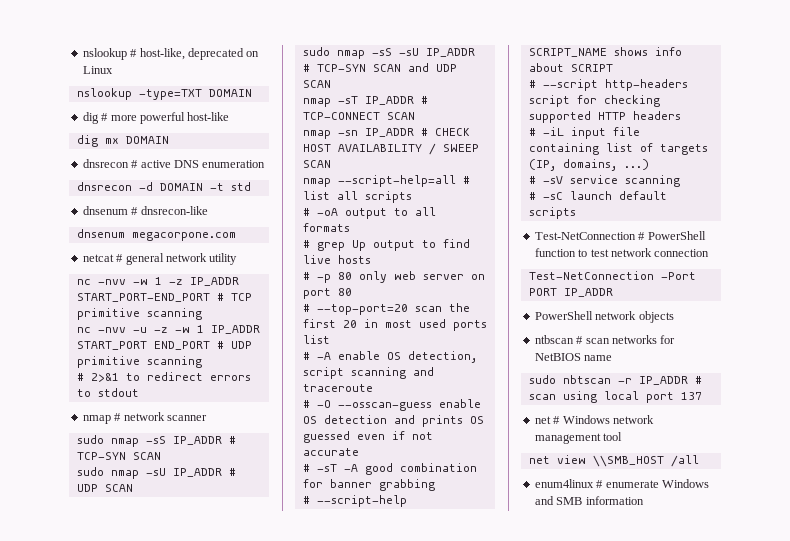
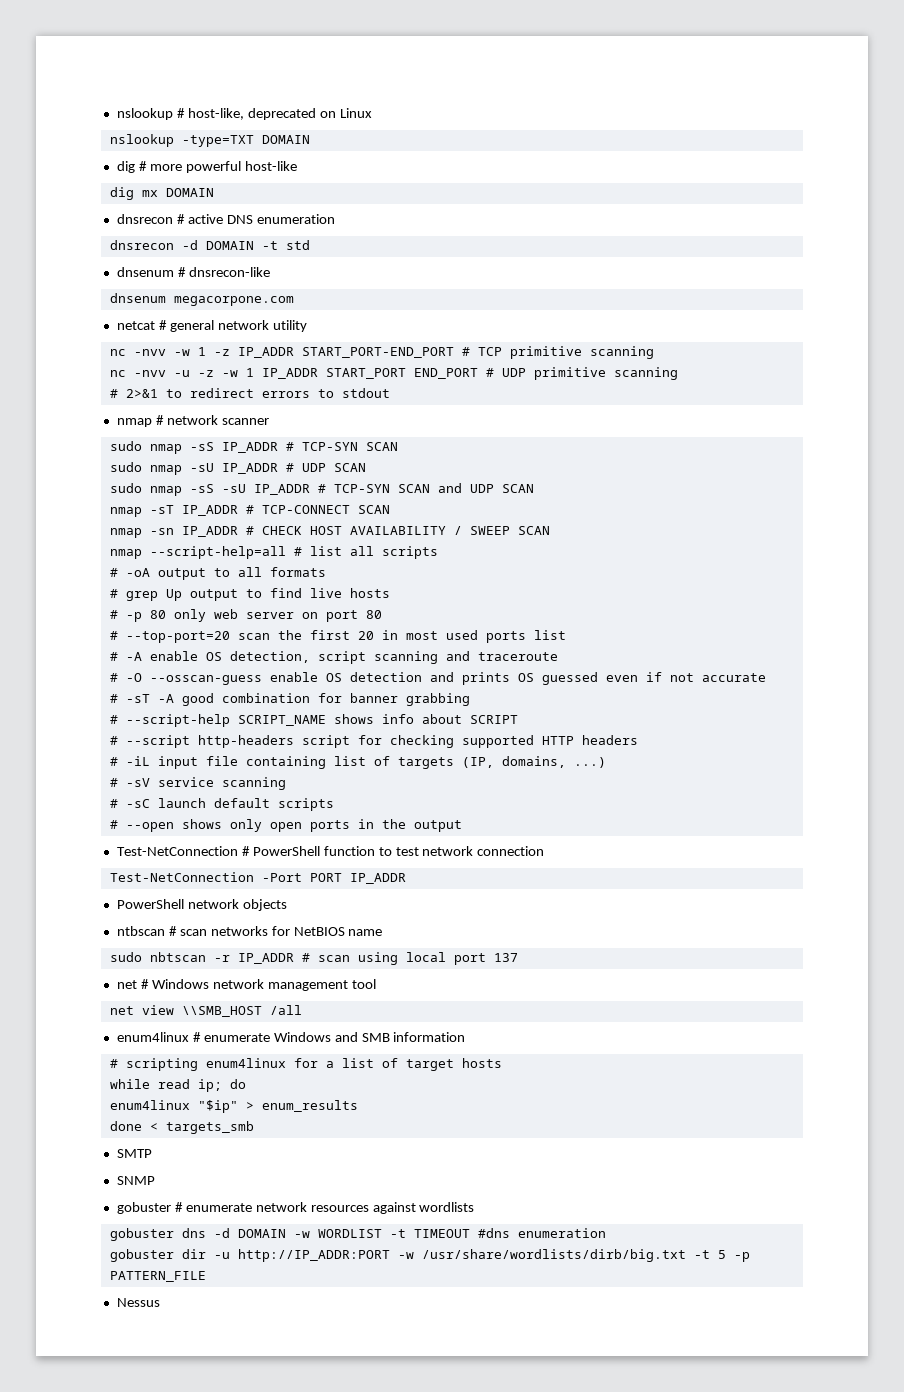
(576, 213) none -> [109,819,462,832] // # --open shows only open ports in the output
(644, 500) none -> [109,1058,502,1071] [109,1079,246,1092] [109,1100,358,1113] [109,1121,254,1134] [116,1149,152,1158] [116,1176,155,1185] [116,1202,475,1214] [109,1228,606,1241] [109,1249,750,1262] [109,1271,206,1282] [116,1298,160,1307] // # scripting enum4linux for a list of target hosts // while read ip; do // enum4linux "$ip" > enum_results // done < targets_smb // SMTP // SNMP // gobuster # enumerate network resources against wordlists // gobuster dns -d DOMAIN -w WORDLIST -t TIMEOUT #dns enumeration // gobuster dir -u http://IP_ADDR:PORT -w /usr/share/wordlists/dirb/big.txt -t 5 -p PATTERN_FILE // Nessus

